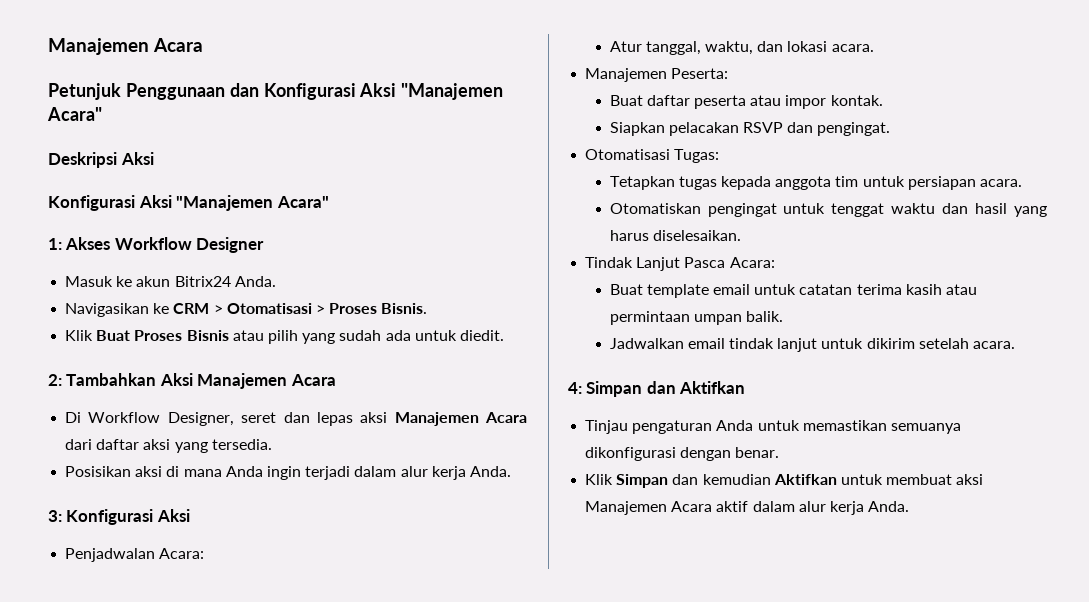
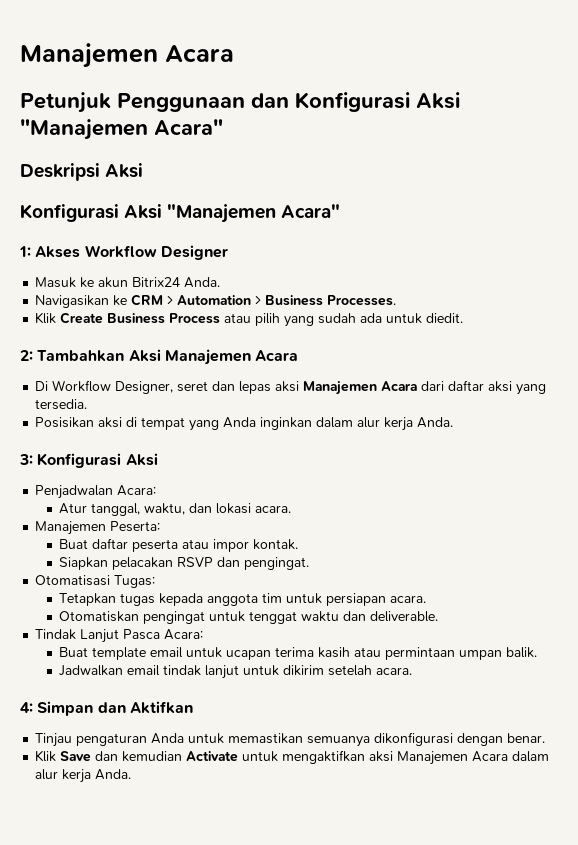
[226,303,428,314] [65,330,229,341] Otomatisasi > Proses Bisnis. // Klik Buat Proses Bisnis -> [177,295,397,306] [35,312,221,324] Automation > Business Processes. // Klik Create Business Process
[183,466,351,480] mana Anda ingin terjadi -> [141,417,313,431] tempat yang Anda inginkan
[975,203,1047,217] [609,230,741,241] hasil yang harus diselesaikan. -> [370,611,439,622] deliverable.
[799,284,853,295] catatan -> [226,650,272,660] ucapan
[616,474,669,488] Simpan -> [60,751,92,762] Save
[773,474,984,485] [585,501,749,515] Aktifkan untuk membuat aksi Manajemen Acara aktif -> [186,750,509,765] Activate untuk mengaktifkan aksi Manajemen Acara

